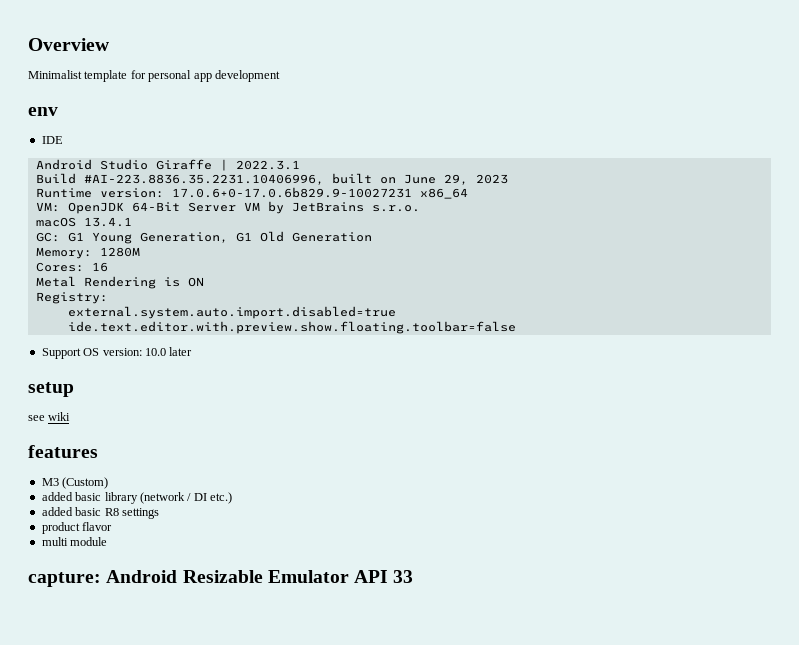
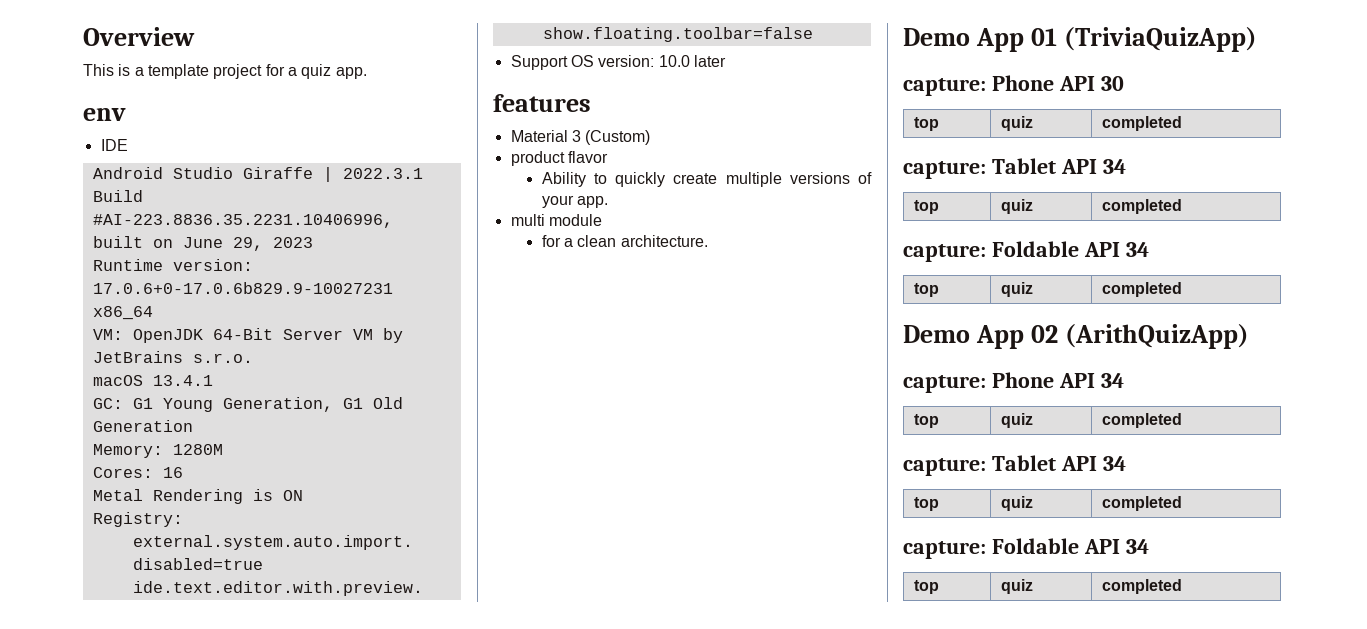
[28,70,280,82] Minimalist template for personal app development -> [83,64,367,79] This is a template project for a quiz app.
[28,382,74,397] [28,412,71,421] // setup // see wiki -> (726, 61) none
[41,478,59,486] M3 -> [510,130,581,142] Material 3
[41,492,232,504] [41,507,159,519] [41,522,113,534] [41,537,108,546] [28,570,414,587] added basic library (network / DI etc.) // added basic R8 settings // product flavor // multi module // capture: Android Resizable Emulator API 33 -> [510,151,608,166] [541,172,872,187] [541,195,609,208] [510,214,602,226] [541,235,708,247] [903,27,1257,52] [903,75,1124,96] [914,117,940,131] [1001,116,1034,131] [1102,116,1183,131] [903,158,1126,179] [914,200,940,214] [1001,199,1034,214] [1102,199,1183,214] [903,241,1149,262] [914,283,940,297] [1001,282,1034,297] [1102,282,1183,297] [903,324,1249,349] [903,372,1124,393] [914,414,940,428] [1001,413,1034,428] [1102,413,1183,428] [903,455,1126,476] [914,497,940,511] [1001,496,1034,511] [1102,496,1183,511] [903,538,1149,559] [914,580,940,594] [1001,579,1034,594] [1102,579,1183,594] product flavor // Ability to quickly create multiple versions of your app. // multi module // for a clean architecture. // Demo App 01 (TriviaQuizApp) // capture: Phone API 30 // top | quiz | completed // capture: Tablet API 34 // top | quiz | completed // capture: Foldable API 34 // top | quiz | completed // Demo App 02 (ArithQuizApp) // capture: Phone API 34 // top | quiz | completed // capture: Tablet API 34 // top | quiz | completed // capture: Foldable API 34 // top | quiz | completed

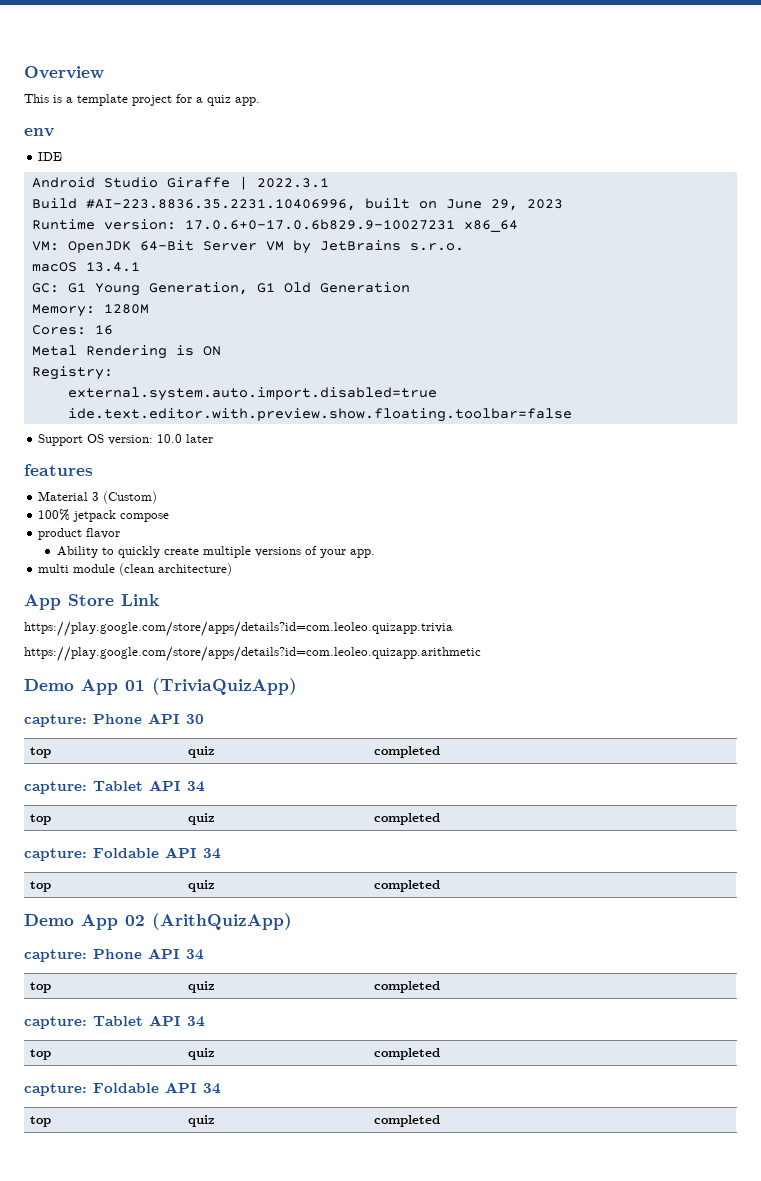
(651, 137) none -> [38,509,170,522] // 100% jetpack compose
[541,235,708,247] // for a clean architecture. -> [119,563,233,576] [24,594,159,610] [24,621,453,637] [24,646,481,662] (clean architecture) // App Store Link // https://play.google.com/store/apps/details?id=com.leoleo.quizapp.trivia // https://play.google.com/store/apps/details?id=com.leoleo.quizapp.arithmetic

